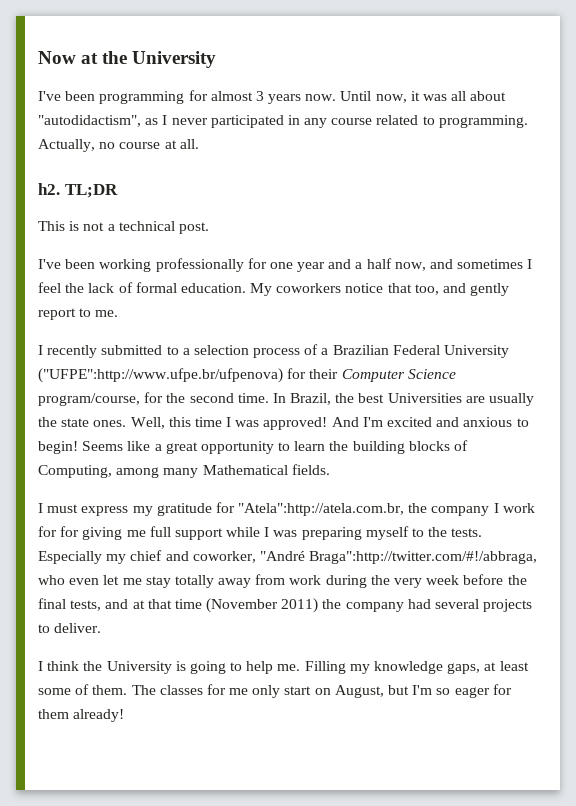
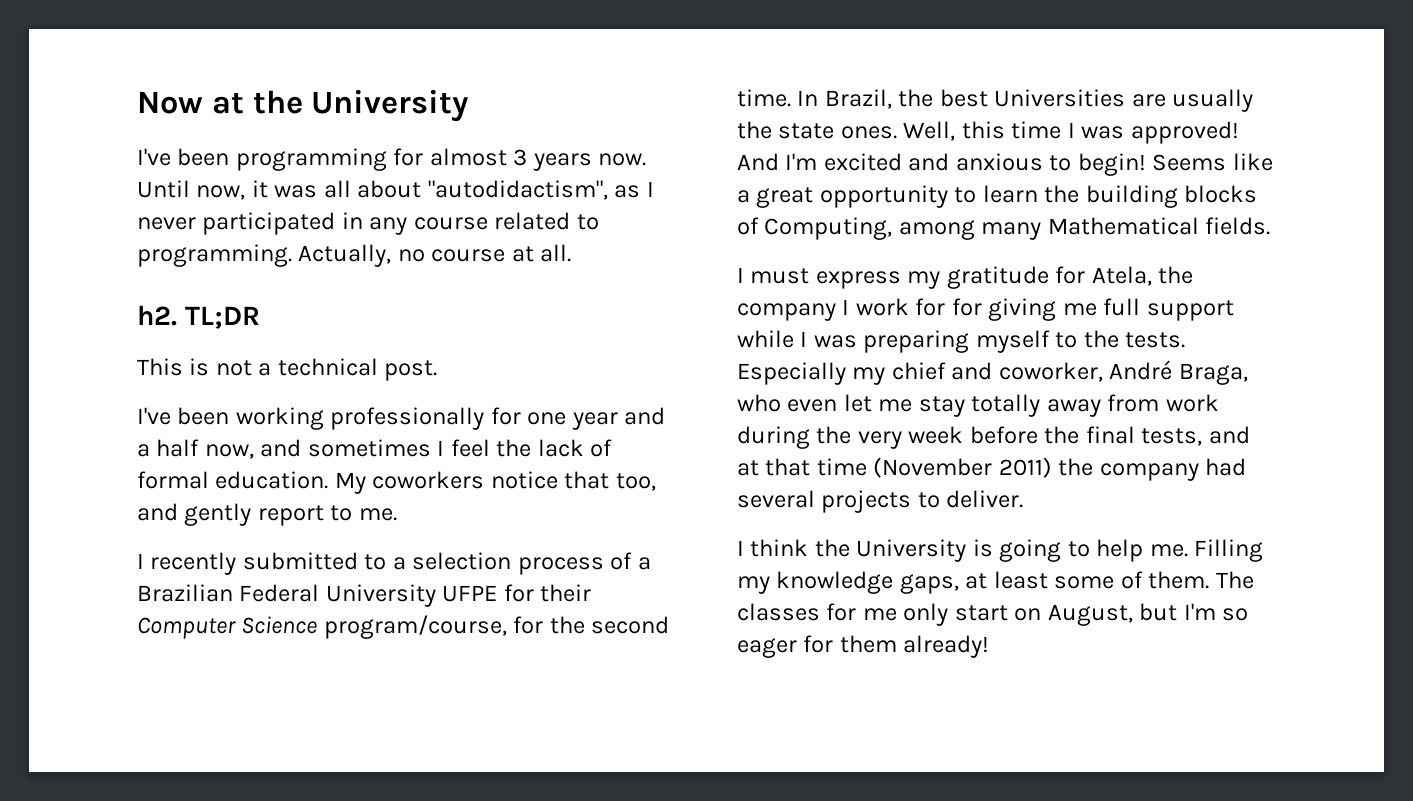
[38,368,283,383] ("UFPE":http://www.ufpe.br/ufpenova) -> [442,585,498,602] UFPE
[238,503,405,516] "Atela":http://atela.com.br, -> [1091,266,1152,286] Atela,
[259,551,538,564] "André Braga":http://twitter.com/#!/abbraga, -> [1109,360,1248,385] André Braga,

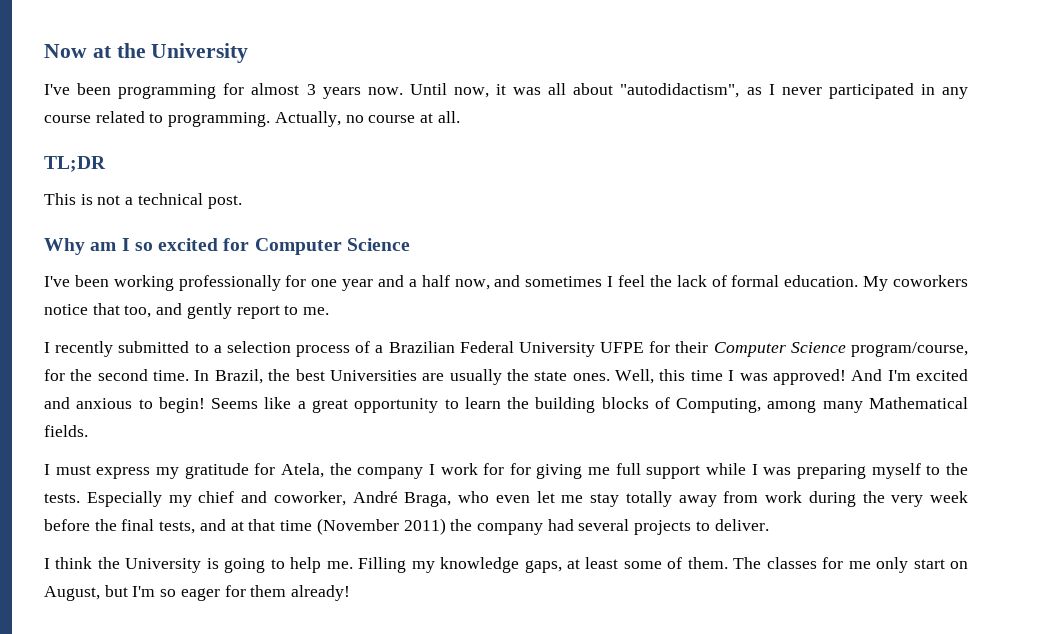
[137,305,177,326] h2. -> (460, 117) none
(438, 370) none -> [44,238,410,255] // Why am I so excited for Computer Science

